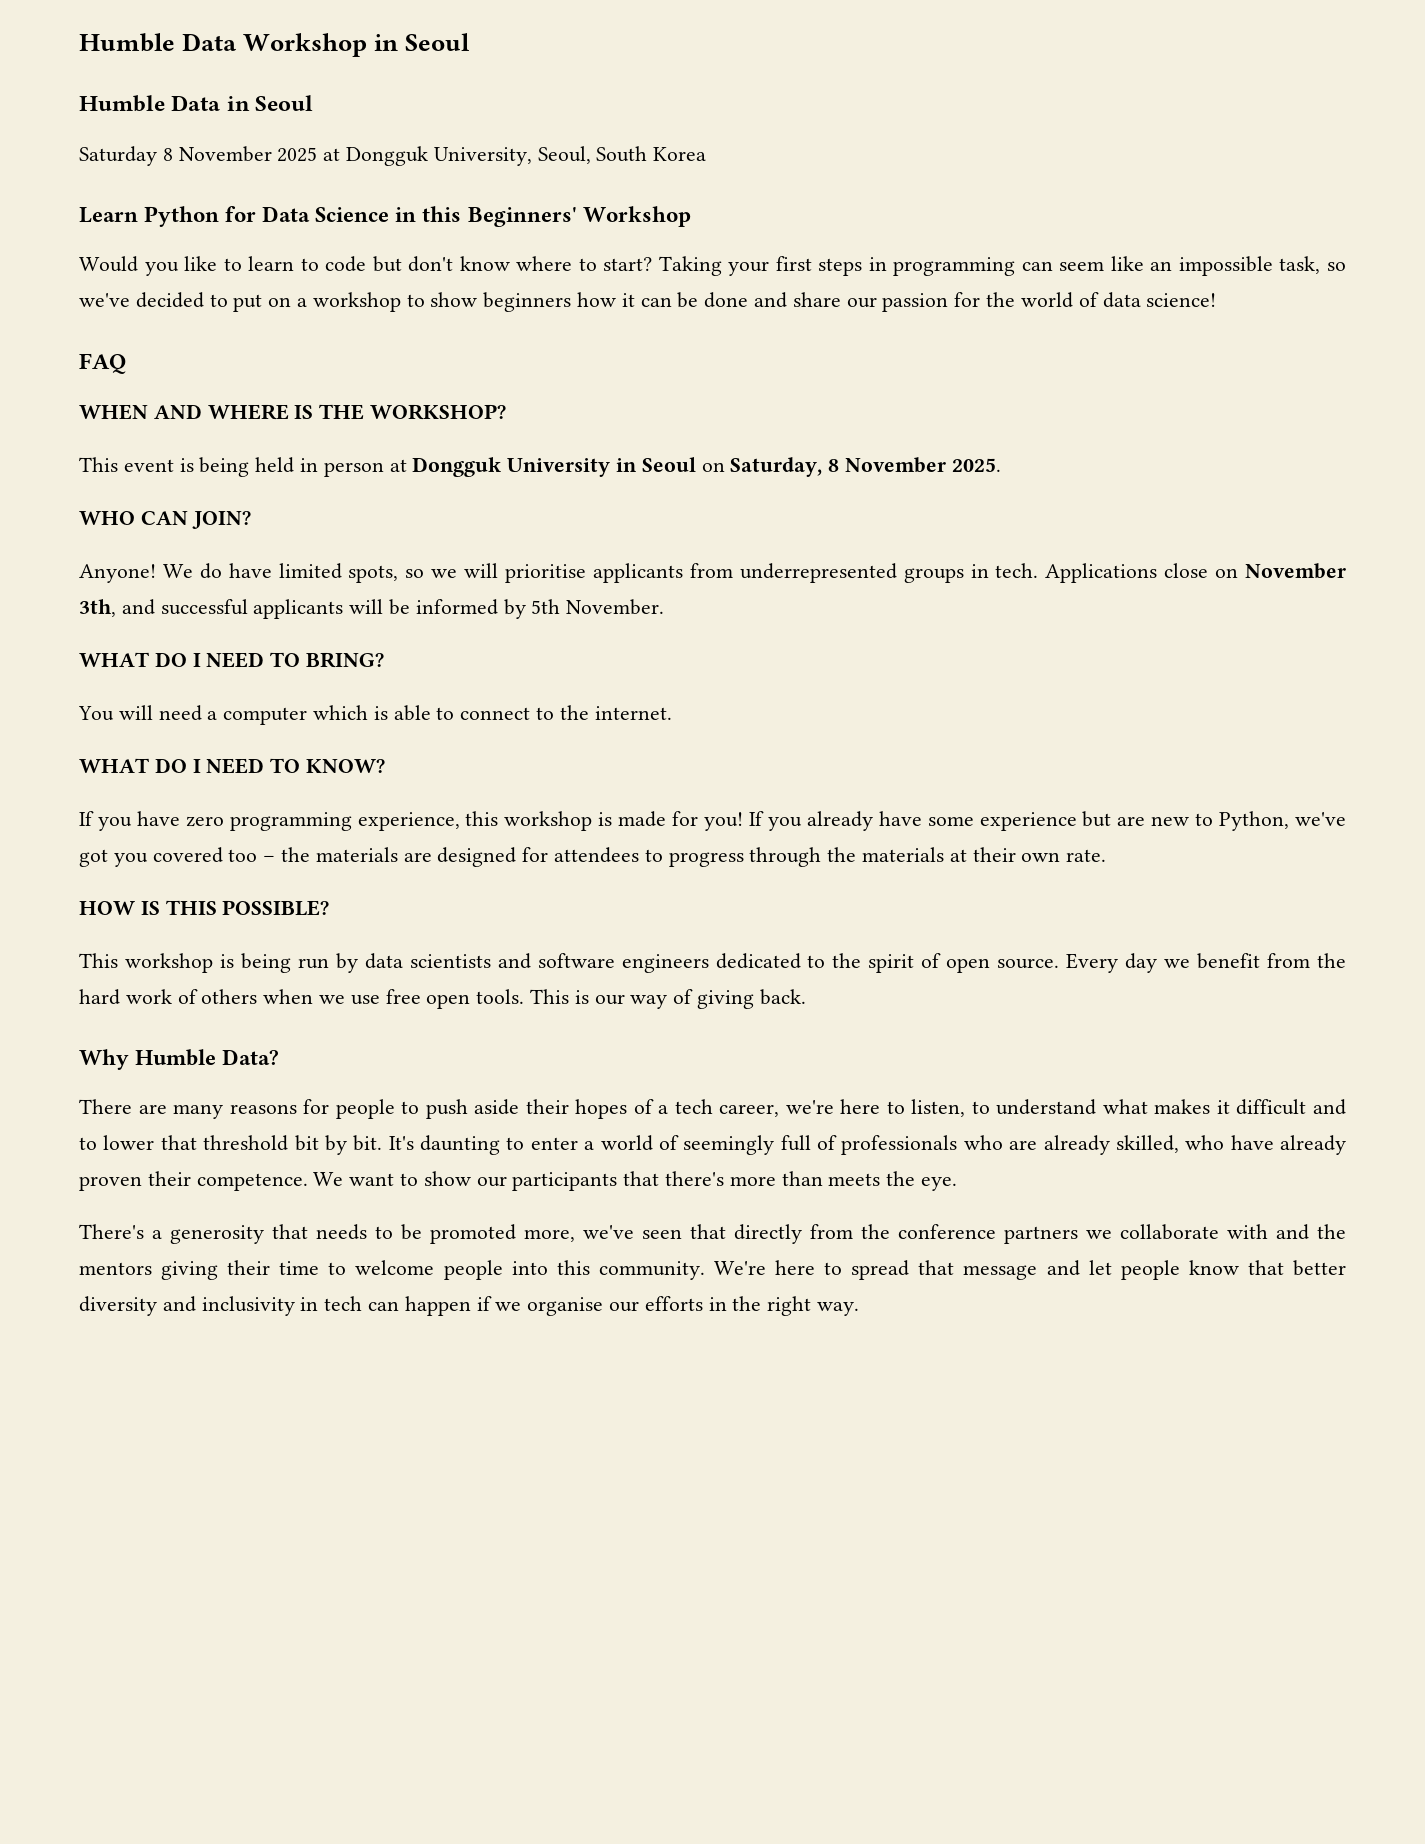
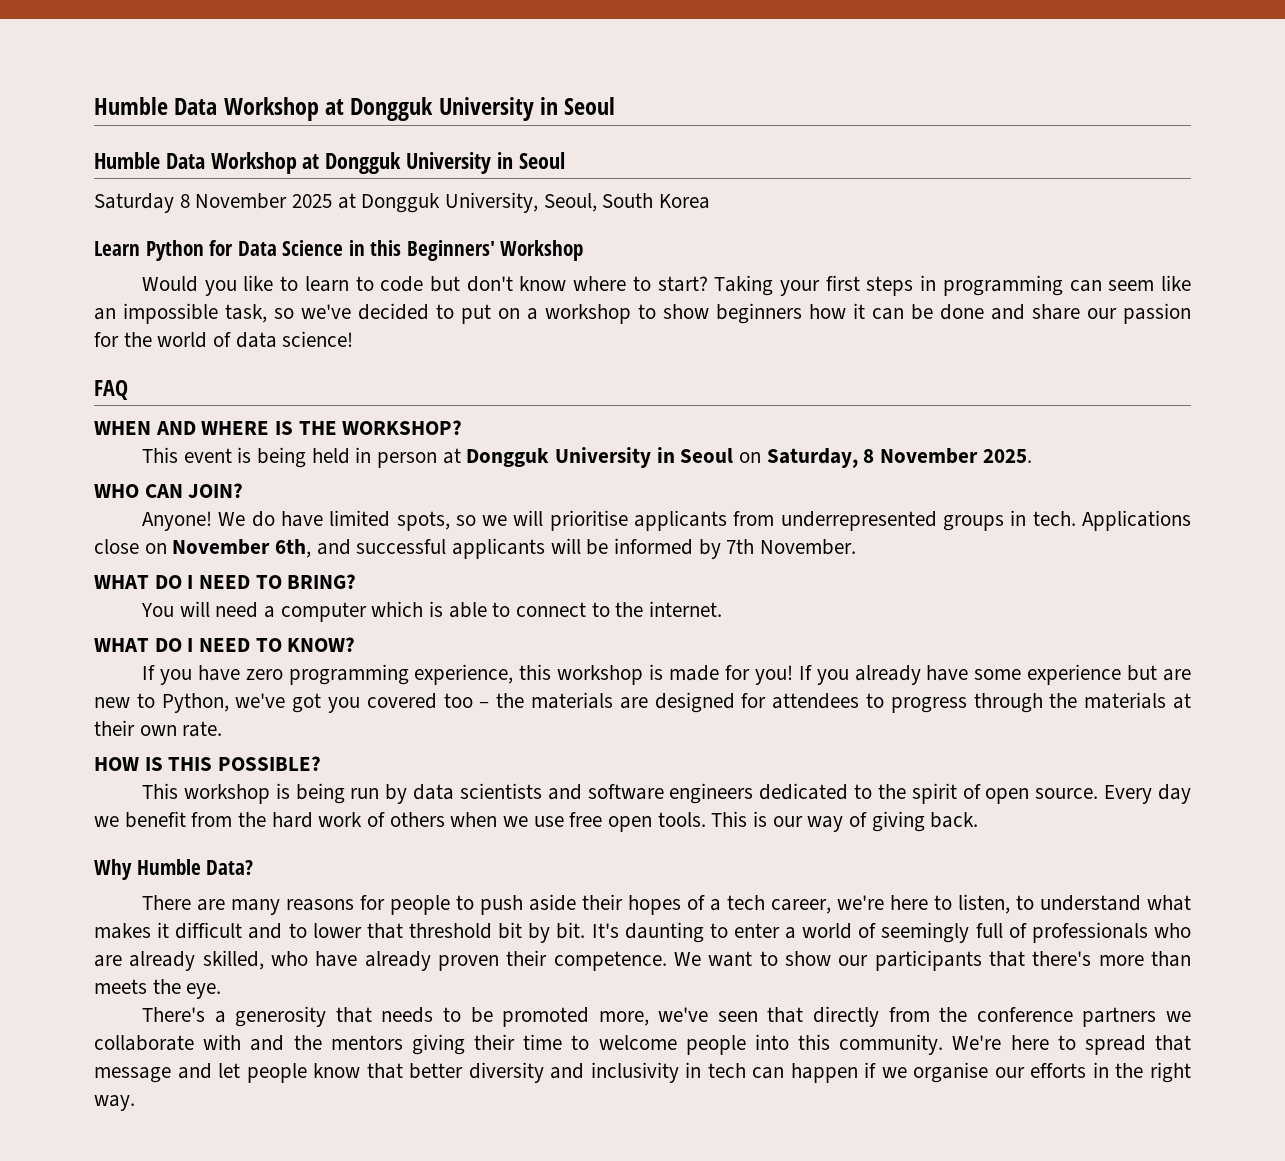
[79,33,368,57] Humble Data Workshop -> [94,97,534,121] Humble Data Workshop at Dongguk University
(221, 103) none -> [210,152,492,174] Workshop at Dongguk University
[79,599,116,617] 3th, -> [275,539,312,558] 6th,
[531,599,561,614] 5th -> [726,539,755,554] 7th

